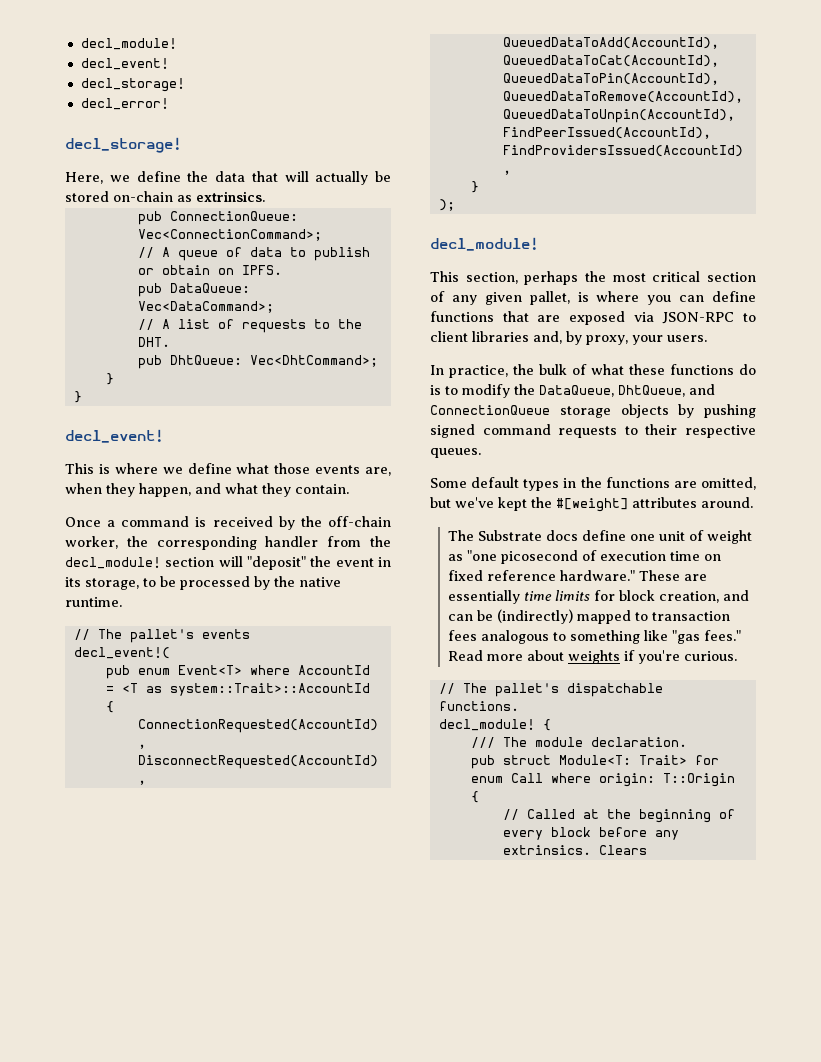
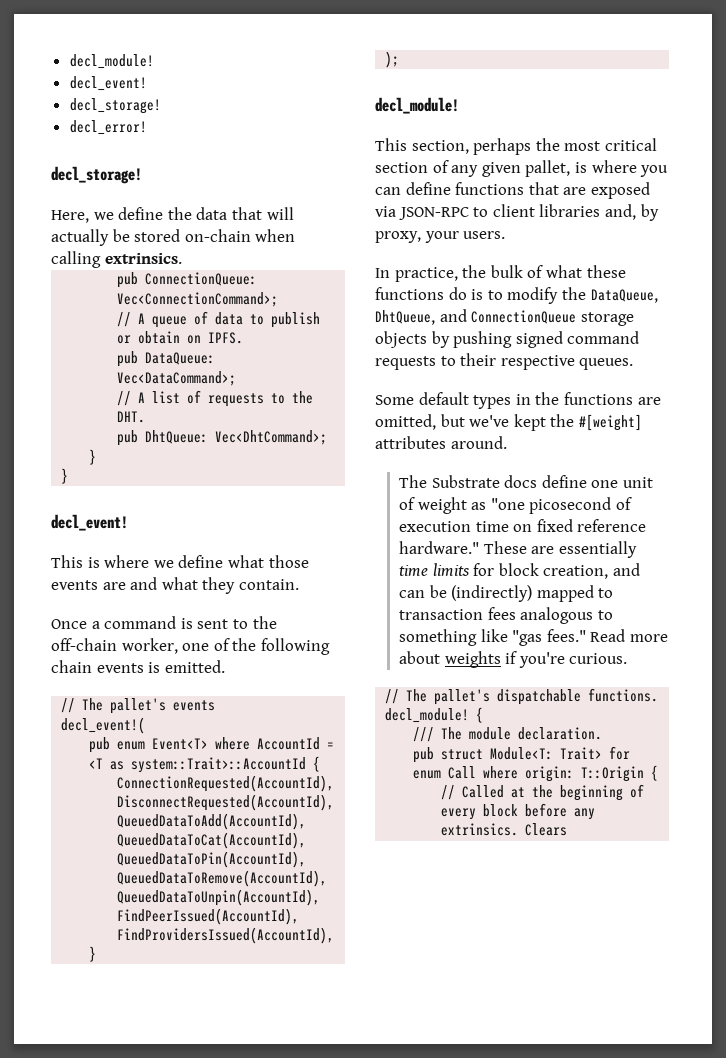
[177,195,192,202] as -> [255,229,296,242] [51,251,101,268] when calling
[365,467,391,476] [65,483,191,497] are, when they happen, -> [102,582,126,590] are
[212,516,295,530] received by -> [197,619,248,629] sent to
[126,536,391,550] [65,556,391,570] [65,576,341,590] [65,597,122,607] the corresponding handler from the decl_module! section will "deposit" the event in its storage, to be processed by the native runtime. -> [182,638,330,655] [51,660,225,673] one of the following chain events is emitted.

